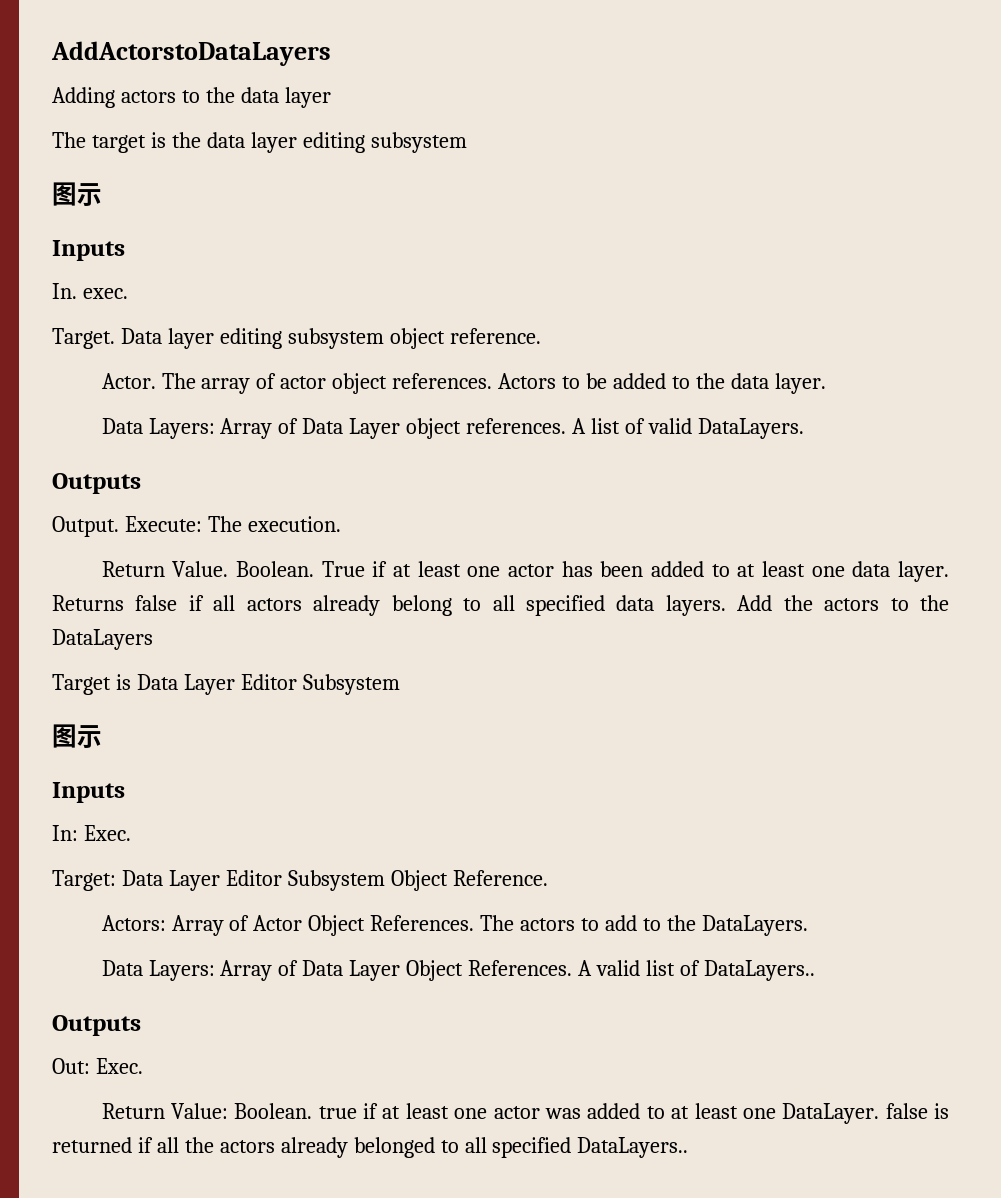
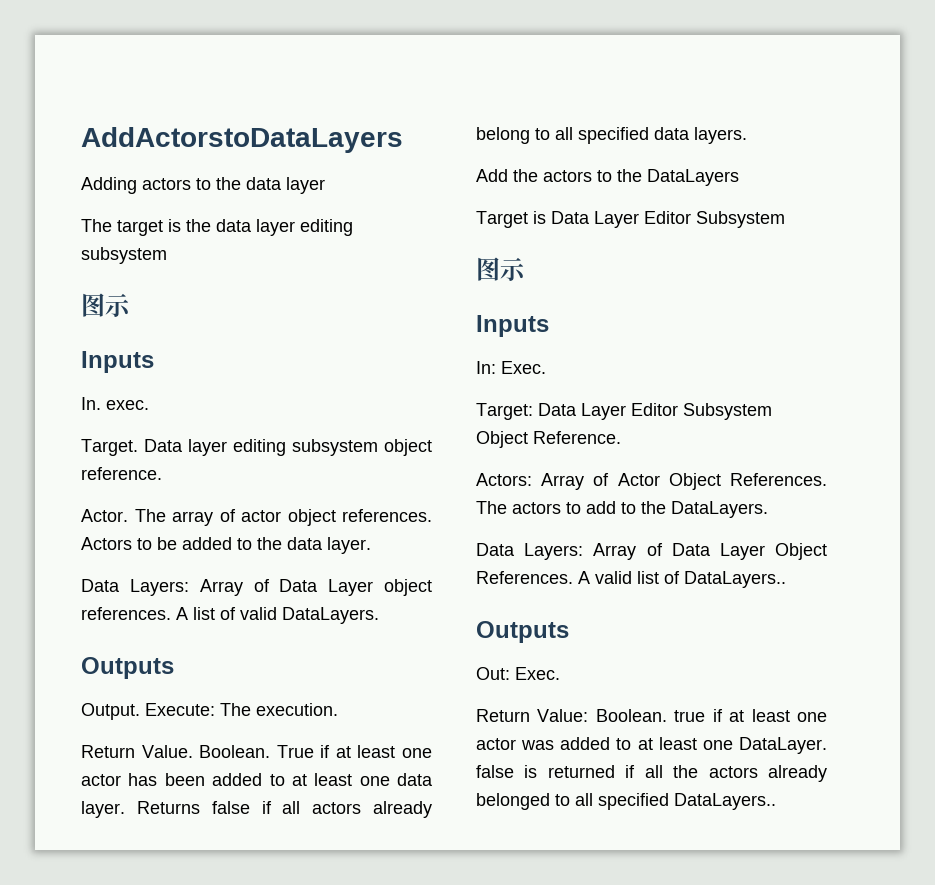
(726, 605) none -> (747, 135) //

